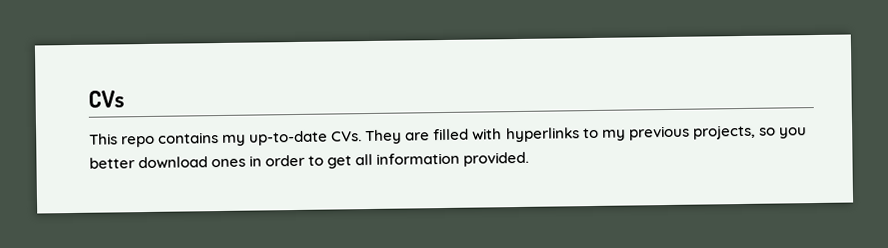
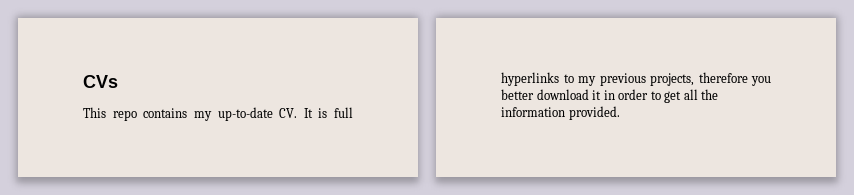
[331,128,503,145] CVs. They are filled with -> [279,107,353,118] CV. It is full
[758,127,776,136] so -> [698,72,748,83] therefore
[211,158,247,168] ones -> [592,90,602,100] it
(374, 159) none -> [701,89,719,100] the

